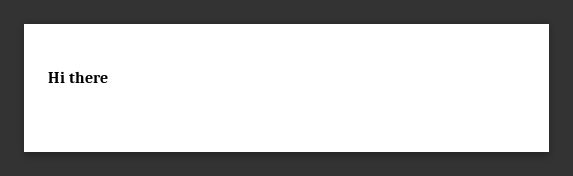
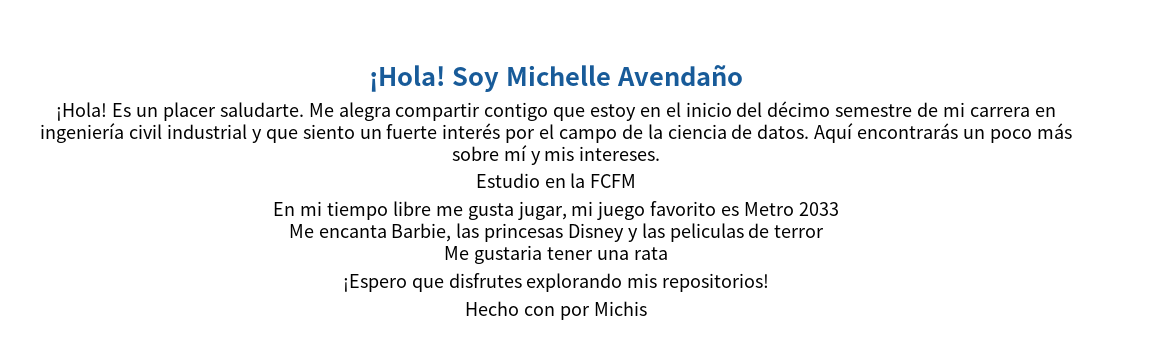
[48,71,109,83] Hi there -> [369,65,743,92] [56,101,1056,121] [40,123,1072,143] [451,145,661,165] [475,173,637,188] [273,201,839,220] [288,223,825,242] [444,245,668,264] [342,273,770,292] [465,301,647,320] ¡Hola! Soy Michelle Avendaño // ¡Hola! Es un placer saludarte. Me alegra compartir contigo que estoy en el inicio del décimo semestre de mi carrera en ingeniería civil industrial y que siento un fuerte interés por el campo de la ciencia de datos. Aquí encontrarás un poco más sobre mí y mis intereses. // Estudio en la FCFM // En mi tiempo libre me gusta jugar, mi juego favorito es Metro 2033 // Me encanta Barbie, las princesas Disney y las peliculas de terror // Me gustaria tener una rata // ¡Espero que disfrutes explorando mis repositorios! // Hecho con por Michis

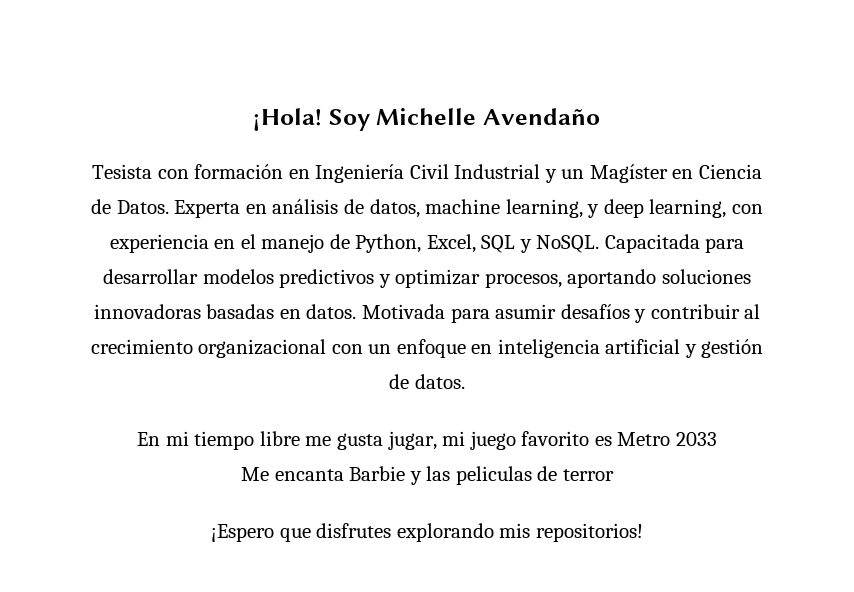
[56,101,1056,121] [40,123,1072,143] [451,145,661,165] [475,173,637,188] ¡Hola! Es un placer saludarte. Me alegra compartir contigo que estoy en el inicio del décimo semestre de mi carrera en ingeniería civil industrial y que siento un fuerte interés por el campo de la ciencia de datos. Aquí encontrarás un poco más sobre mí y mis intereses. // Estudio en la FCFM -> [92,164,762,183] [91,199,763,218] [109,234,745,253] [103,269,751,288] [93,304,761,323] [90,339,764,358] [389,374,465,389] Tesista con formación en Ingeniería Civil Industrial y un Magíster en Ciencia de Datos. Experta en análisis de datos, machine learning, y deep learning, con experiencia en el manejo de Python, Excel, SQL y NoSQL. Capacitada para desarrollar modelos predictivos y optimizar procesos, aportando soluciones innovadoras basadas en datos. Motivada para asumir desafíos y contribuir al crecimiento organizacional con un enfoque en inteligencia artificial y gestión de datos.
[391,223,625,242] Barbie, las princesas Disney -> [349,466,406,481] Barbie
[444,245,668,264] // Me gustaria tener una rata -> (614, 475) none
[465,301,647,320] // Hecho con por Michis -> (643, 532) none

